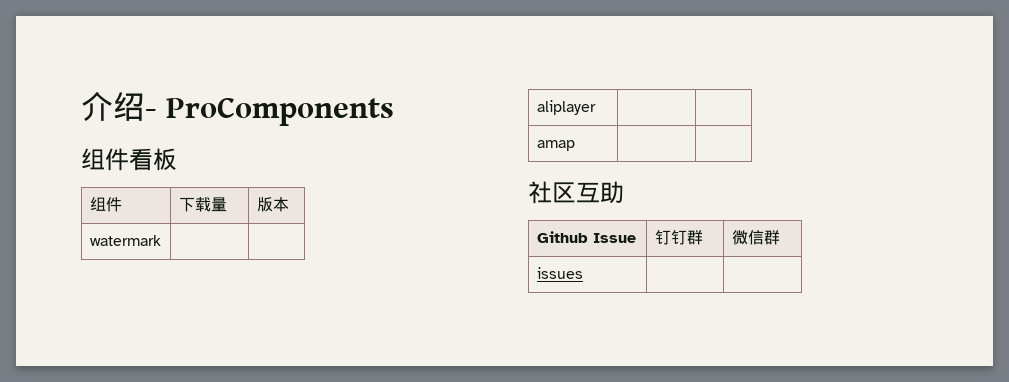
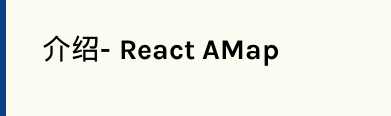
[165,97,394,126] [81,148,177,171] [89,197,122,212] [178,197,227,212] [256,197,289,212] [89,235,161,246] [536,100,596,115] [536,140,575,151] [528,181,624,204] [536,231,636,243] [654,230,703,245] [731,230,780,245] [536,267,583,279] ProComponents // 组件看板 // 组件 | 下载量 | 版本 // watermark | | // aliplayer | | // amap | | // 社区互助 // Github Issue | 钉钉群 | 微信群 // issues | | -> [118,40,280,66] React AMap

